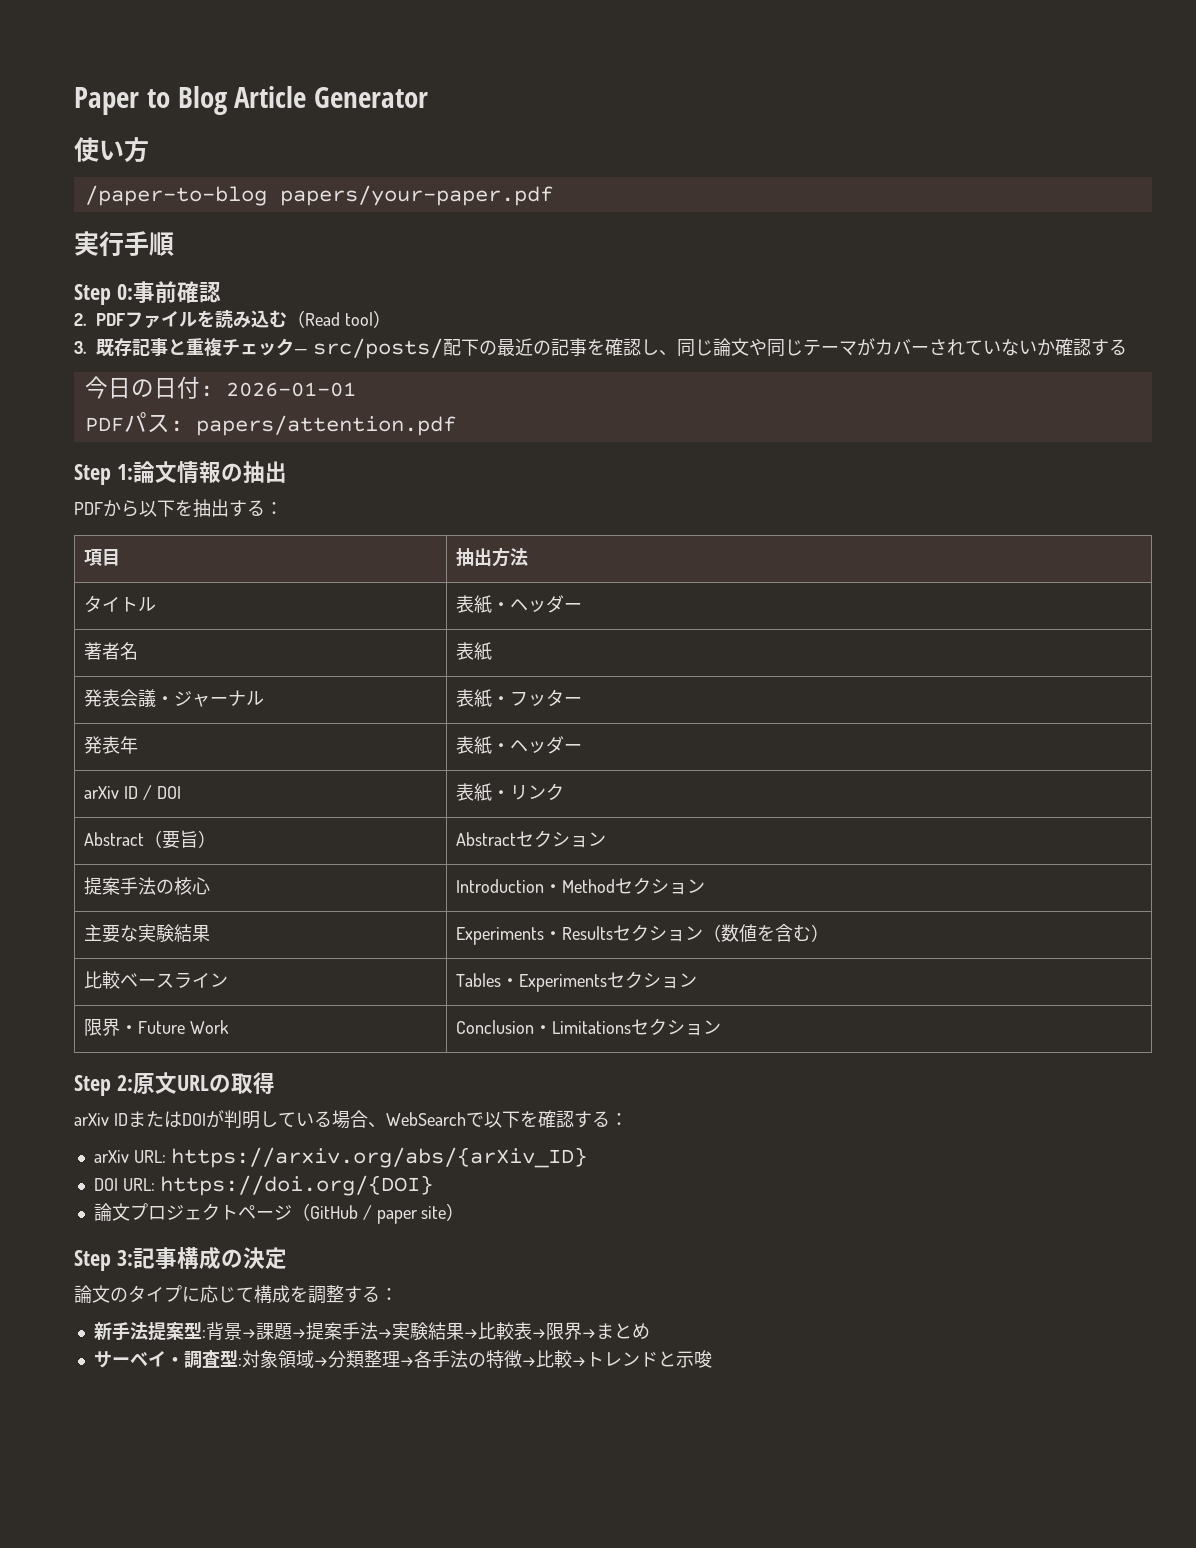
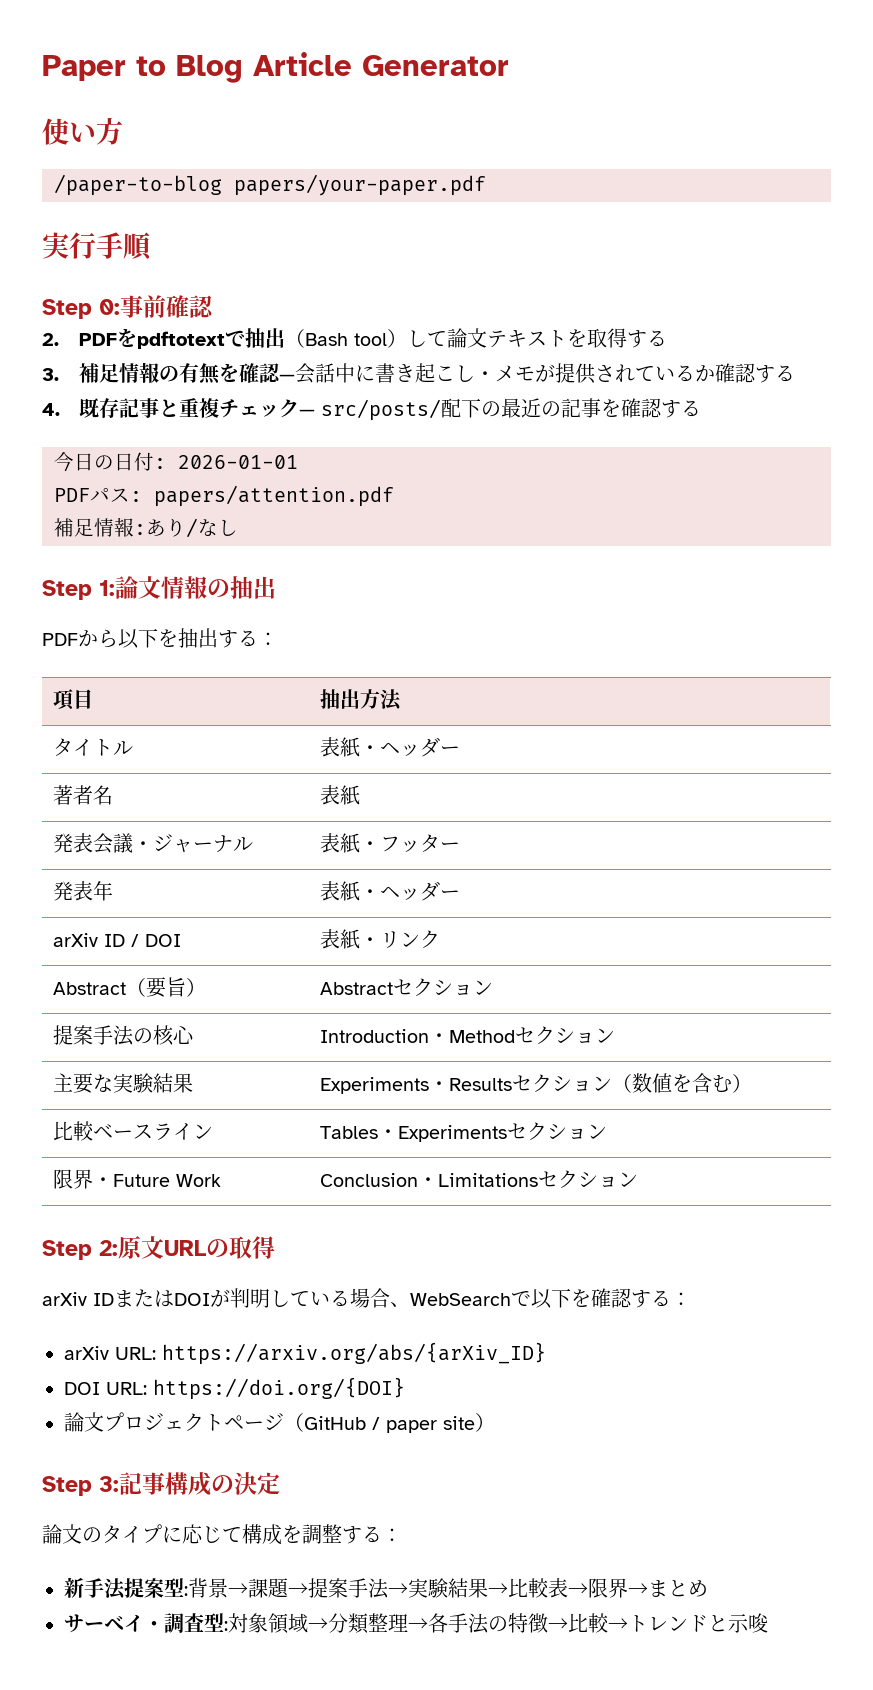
[124,310,391,329] [74,341,86,354] ファイルを読み込む（Read tool） // 3. -> [116,328,667,349] [42,362,795,385] [42,403,60,416] をpdftotextで抽出（Bash tool）して論文テキストを取得する // 3.補足情報の有無を確認—会話中に書き起こし・メモが提供されているか確認する // 4.
[640,338,1091,357] し、同じ論文や同じテーマがカバーされていないか確認 -> (662, 408) none
(456, 425) none -> [54,517,238,538] // 補足情報:あり/なし

